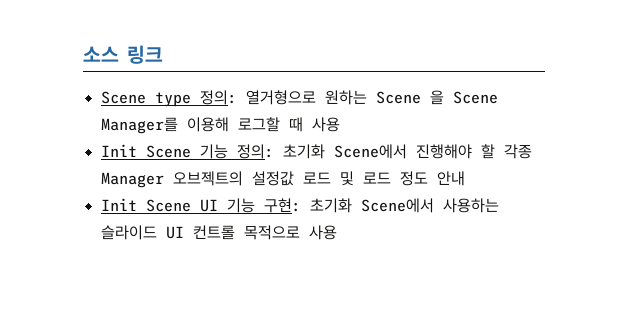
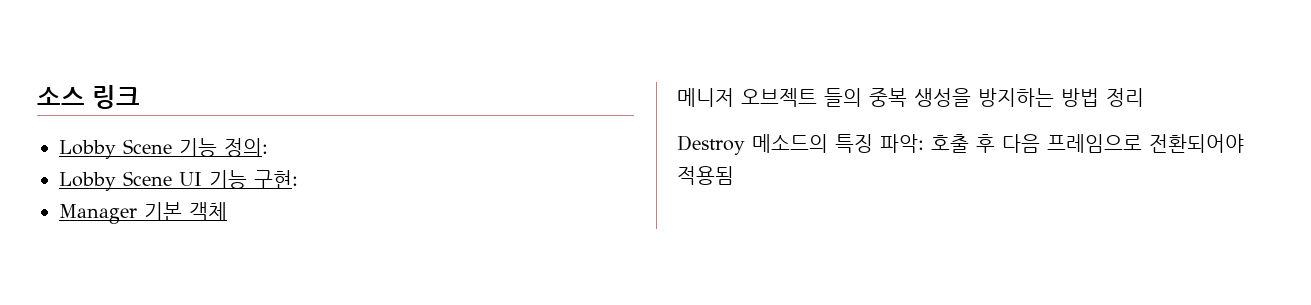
[100,90,498,107] [100,117,340,134] [100,144,532,159] [100,171,465,188] [100,198,499,213] [100,225,337,240] Scene type 정의: 열거형으로 원하는 Scene 을 Scene Manager를 이용해 로그할 때 사용 // Init Scene 기능 정의: 초기화 Scene에서 진행해야 할 각종 Manager 오브젝트의 설정값 로드 및 로드 정도 안내 // Init Scene UI 기능 구현: 초기화 Scene에서 사용하는 슬라이드 UI 컨트롤 목적으로 사용 -> [59,138,268,159] [59,170,298,191] [59,202,227,224] [677,88,1144,107] [677,134,1244,155] [677,166,734,185] Lobby Scene 기능 정의: // Lobby Scene UI 기능 구현: // Manager 기본 객체 // 메니저 오브젝트 들의 중복 생성을 방지하는 방법 정리 // Destroy 메소드의 특징 파악: 호출 후 다음 프레임으로 전환되어야 적용됨

